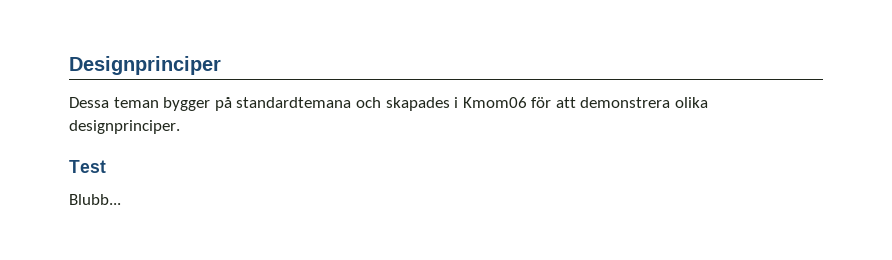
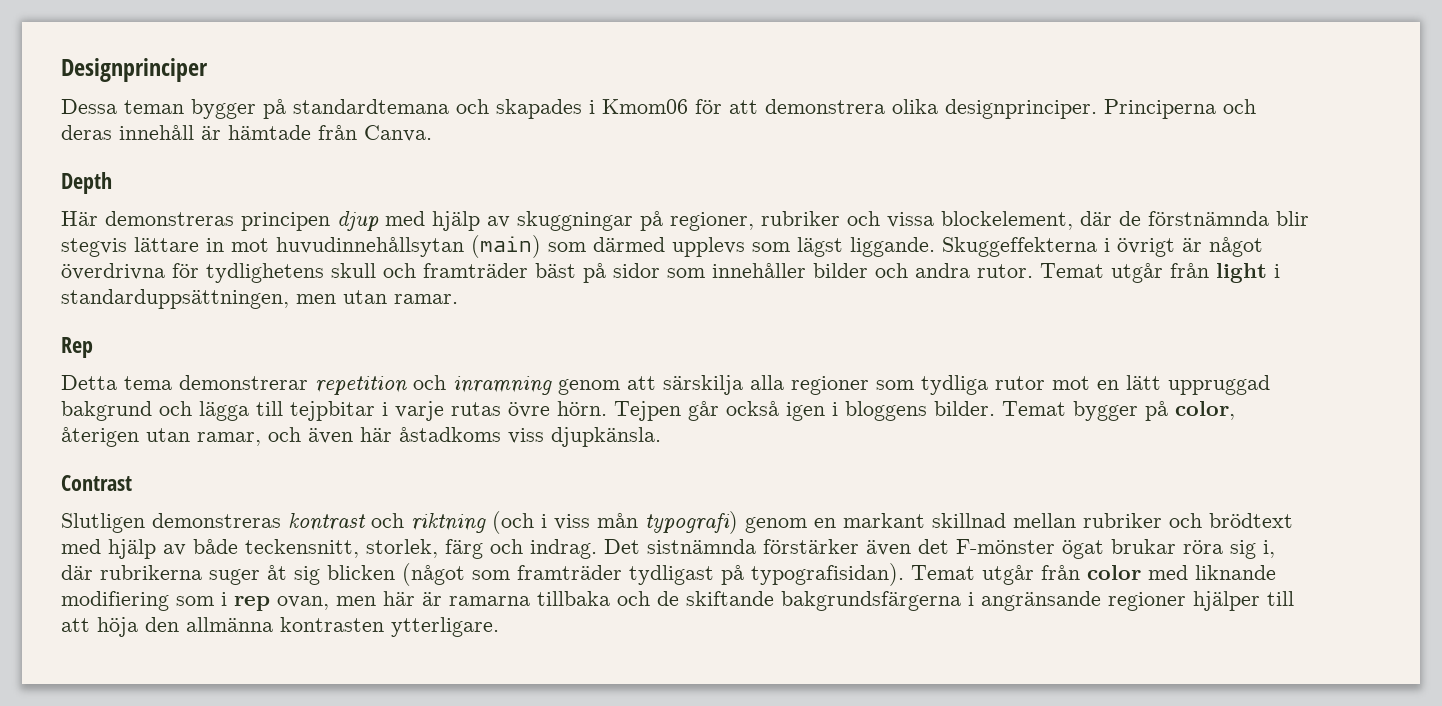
[69,160,106,173] [69,194,121,205] // Test // Blubb... -> [1104,99,1256,119] [61,125,432,142] [61,172,112,194] [61,211,1309,231] [61,235,1263,258] [61,263,1280,283] [61,289,458,309] [61,337,93,358] [61,375,1270,395] [61,401,1235,421] [61,427,661,447] [61,475,132,491] [61,511,1293,534] [61,539,1275,559] [61,563,1276,586] [61,591,1294,611] [61,617,499,637] Principerna och deras innehåll är hämtade från Canva. // Depth // Här demonstreras principen djup med hjälp av skuggningar på regioner, rubriker och vissa blockelement, där de förstnämnda blir stegvis lättare in mot huvudinnehållsytan (main) som därmed upplevs som lägst liggande. Skuggeffekterna i övrigt är något överdrivna för tydlighetens skull och framträder bäst på sidor som innehåller bilder och andra rutor. Temat utgår från light i standarduppsättningen, men utan ramar. // Rep // Detta tema demonstrerar repetition och inramning genom att särskilja alla regioner som tydliga rutor mot en lätt uppruggad bakgrund och lägga till tejpbitar i varje rutas övre hörn. Tejpen går också igen i bloggens bilder. Temat bygger på color, återigen utan ramar, och även här åstadkoms viss djupkänsla. // Contrast // Slutligen demonstreras kontrast och riktning (och i viss mån typografi) genom en markant skillnad mellan rubriker och brödtext med hjälp av både teckensnitt, storlek, färg och indrag. Det sistnämnda förstärker även det F-mönster ögat brukar röra sig i, där rubrikerna suger åt sig blicken (något som framträder tydligast på typografisidan). Temat utgår från color med liknande modifiering som i rep ovan, men här är ramarna tillbaka och de skiftande bakgrundsfärgerna i angränsande regioner hjälper till att höja den allmänna kontrasten ytterligare.

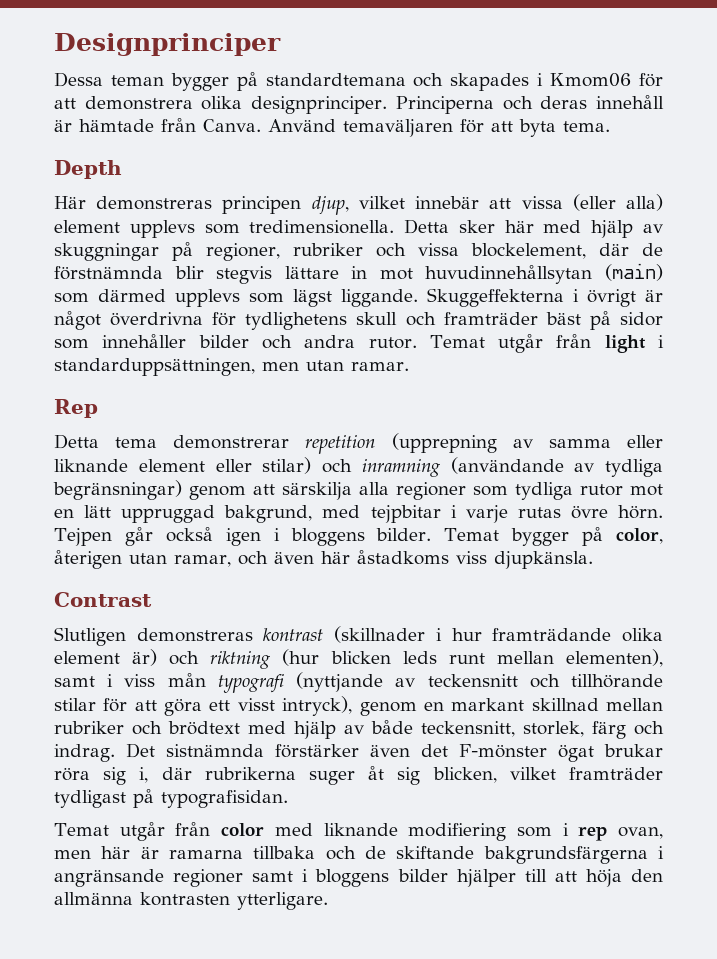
[61,172,112,194] [61,211,379,231] // Depth // Här demonstreras principen djup -> [268,119,610,137] [54,160,122,179] [54,194,663,215] [54,219,534,238] Använd temaväljaren för att byta tema. // Depth // Här demonstreras principen djup, vilket innebär att vissa (eller alla) element upplevs som tredimensionella. Detta sker här
[413,375,552,395] och inramning -> [391,433,663,453] [54,457,663,477] [53,480,182,500] (upprepning av samma eller liknande element eller stilar) och inramning (användande av tydliga begränsningar)
[61,401,283,421] bakgrund och lägga till -> [224,505,361,523] bakgrund, med
[371,511,738,534] och riktning (och i viss mån typografi) -> [334,626,663,643] [54,649,663,669] [54,672,663,693] [54,696,353,716] (skillnader i hur framträdande olika element är) och riktning (hur blicken leds runt mellan elementen), samt i viss mån typografi (nyttjande av teckensnitt och tillhörande stilar för att göra ett visst intryck),
[327,563,510,586] blicken (något som -> [432,767,556,783] blicken, vilket
[751,563,904,586] typografisidan). -> [161,790,288,808] typografisidan. //
(1186, 601) none -> [252,869,448,887] samt i bloggens bilder

